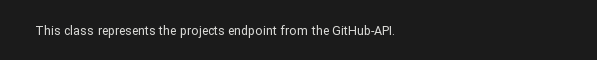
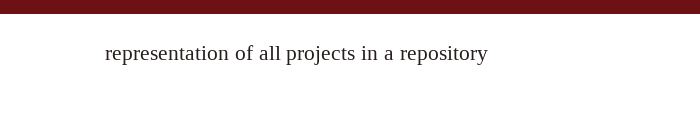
[35,25,395,38] This class represents the projects endpoint from the GitHub-API. -> [105,45,488,65] representation of all projects in a repository

